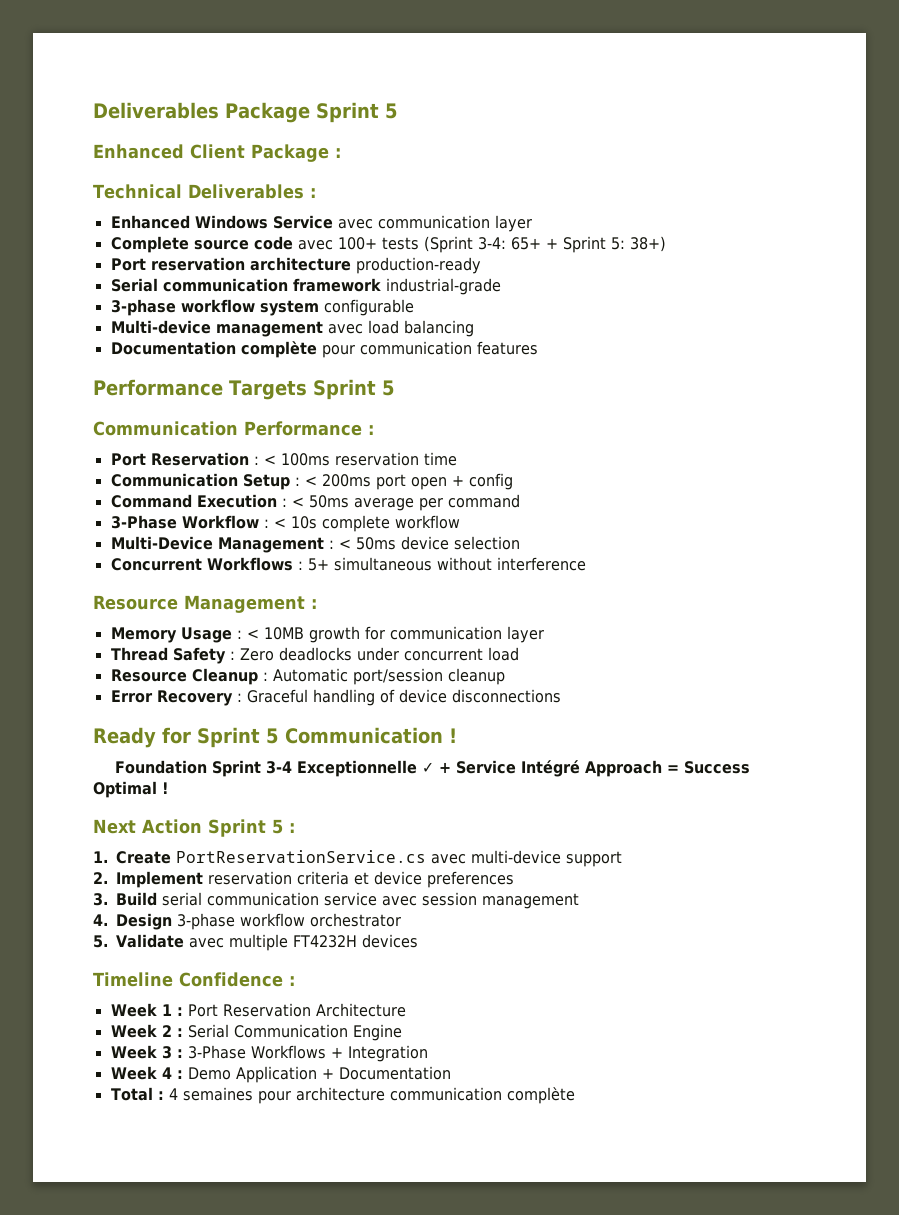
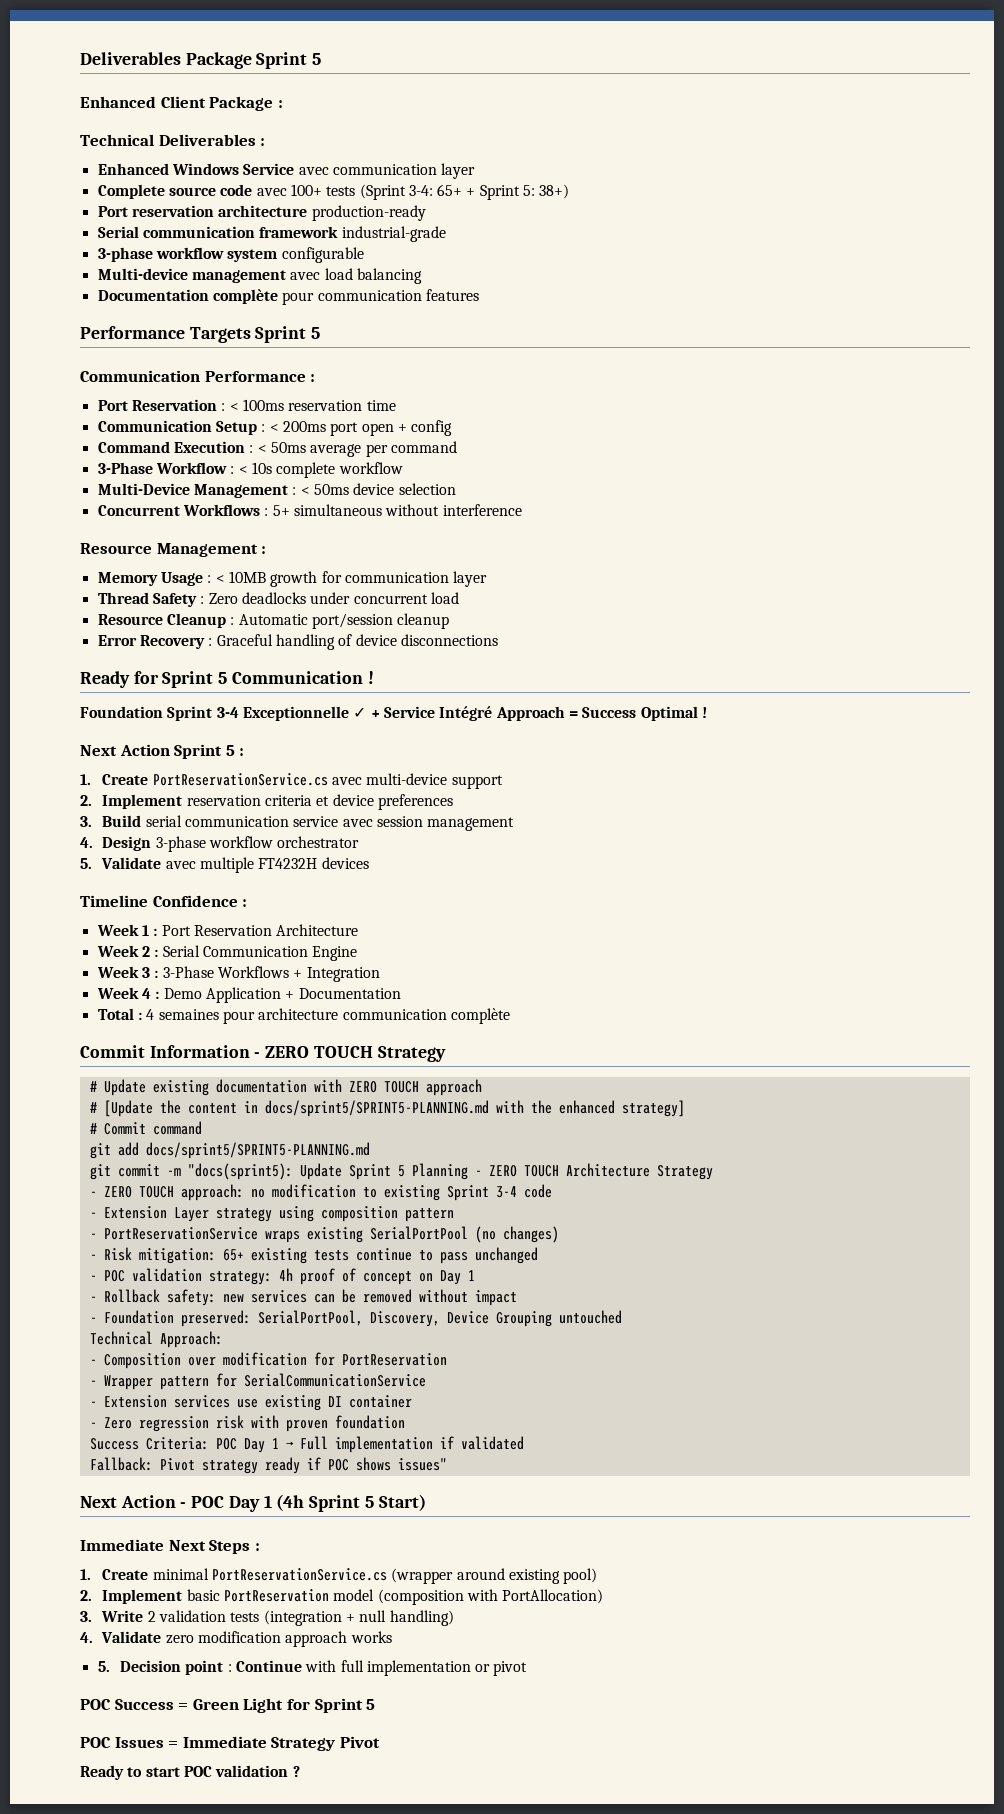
(575, 1095) none -> [80,1045,446,1062] [89,1079,482,1096] [89,1100,685,1117] [89,1121,202,1135] [89,1142,370,1159] [89,1163,713,1180] [89,1184,552,1201] [89,1206,454,1222] [89,1226,559,1243] [89,1247,538,1264] [89,1268,475,1285] [89,1289,517,1306] [89,1310,622,1327] [89,1331,223,1348] [89,1352,447,1369] [89,1373,426,1390] [89,1395,412,1411] [89,1415,405,1432] [89,1436,524,1453] [89,1457,447,1474] [80,1494,426,1512] [80,1539,260,1554] [80,1568,598,1584] [80,1589,604,1605] [80,1610,454,1626] [80,1631,392,1647] [97,1660,528,1676] [80,1698,376,1713] [80,1736,380,1751] [80,1765,300,1780] // Commit Information - ZERO TOUCH Strategy // # Update existing documentation with ZERO TOUCH approach // # [Update the content in docs/sprint5/SPRINT5-PLANNING.md with the enhanced strategy] // # Commit command // git add docs/sprint5/SPRINT5-PLANNING.md // git commit -m "docs(sprint5): Update Sprint 5 Planning - ZERO TOUCH Architecture Strategy // - ZERO TOUCH approach: no modification to existing Sprint 3-4 code // - Extension Layer strategy using composition pattern // - PortReservationService wraps existing SerialPortPool (no changes) // - Risk mitigation: 65+ existing tests continue to pass unchanged // - POC validation strategy: 4h proof of concept on Day 1 // - Rollback safety: new services can be removed without impact // - Foundation preserved: SerialPortPool, Discovery, Device Grouping untouched // Technical Approach: // - Composition over modification for PortReservation // - Wrapper pattern for SerialCommunicationService // - Extension services use existing DI container // - Zero regression risk with proven foundation // Success Criteria: POC Day 1 → Full implementation if validated // Fallback: Pivot strategy ready if POC shows issues" // Next Action - POC Day 1 (4h Sprint 5 Start) // Immediate Next Steps : // 1. Create minimal PortReservationService.cs (wrapper around existing pool) // 2. Implement basic PortReservation model (composition with PortAllocation) // 3. Write 2 validation tests (integration + null handling) // 4. Validate zero modification approach works // 5. Decision point : Continue with full implementation or pivot // POC Success = Green Light for Sprint 5 // POC Issues = Immediate Strategy Pivot // Ready to start POC validation ?

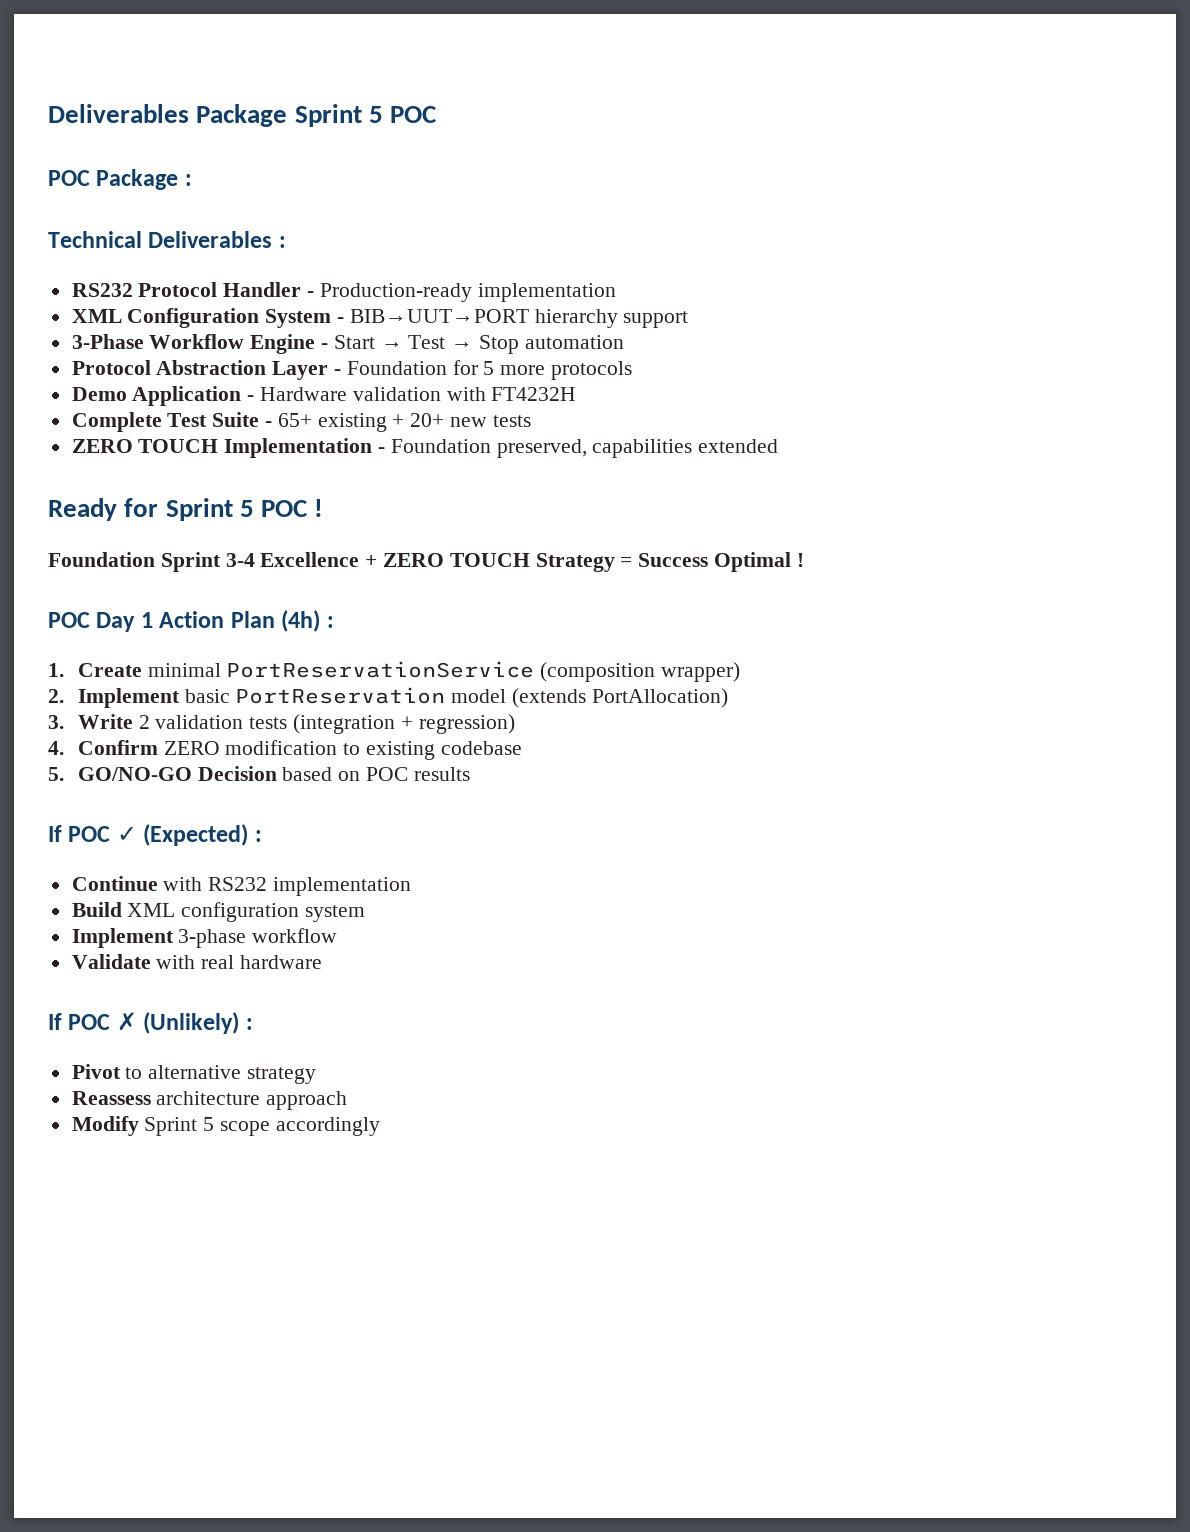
[80,96,206,108] // Enhanced Client -> [390,106,438,123] [48,170,90,186] POC // POC
[97,163,476,179] [97,184,570,200] [97,205,426,221] [97,226,446,242] [97,247,364,263] [97,268,422,284] [97,289,479,305] [80,326,321,343] [80,370,316,382] [97,399,396,411] [97,420,453,436] [97,441,457,457] [97,462,403,478] [97,483,456,498] [97,504,522,516] [80,543,267,557] [97,571,488,587] [97,592,459,607] [97,613,450,629] [97,634,498,650] Enhanced Windows Service avec communication layer // Complete source code avec 100+ tests (Sprint 3-4: 65+ + Sprint 5: 38+) // Port reservation architecture production-ready // Serial communication framework industrial-grade // 3-phase workflow system configurable // Multi-device management avec load balancing // Documentation complète pour communication features // Performance Targets Sprint 5 // Communication Performance : // Port Reservation : < 100ms reservation time // Communication Setup : < 200ms port open + config // Command Execution : < 50ms average per command // 3-Phase Workflow : < 10s complete workflow // Multi-Device Management : < 50ms device selection // Concurrent Workflows : 5+ simultaneous without interference // Resource Management : // Memory Usage : < 10MB growth for communication layer // Thread Safety : Zero deadlocks under concurrent load // Resource Cleanup : Automatic port/session cleanup // Error Recovery : Graceful handling of device disconnections -> [71,282,616,302] [71,308,689,328] [71,334,624,354] [71,360,633,380] [71,386,577,406] [71,412,531,432] [71,438,779,458] RS232 Protocol Handler - Production-ready implementation // XML Configuration System - BIB→UUT→PORT hierarchy support // 3-Phase Workflow Engine - Start → Test → Stop automation // Protocol Abstraction Layer - Foundation for 5 more protocols // Demo Application - Hardware validation with FT4232H // Complete Test Suite - 65+ existing + 20+ new tests // ZERO TOUCH Implementation - Foundation preserved, capabilities extended
[231,671,363,684] Communication -> [261,500,309,517] POC
[242,706,707,721] [80,744,245,759] [80,773,503,789] [80,794,453,810] [80,815,515,831] [80,836,360,852] [80,857,369,873] [80,895,248,907] [96,924,359,936] [96,945,358,961] [96,966,380,982] [96,987,401,1003] [97,1008,510,1024] [80,1045,446,1062] [89,1079,482,1096] [89,1100,685,1117] [89,1121,202,1135] [89,1142,370,1159] [89,1163,713,1180] [89,1184,552,1201] [89,1206,454,1222] [89,1226,559,1243] [89,1247,538,1264] [89,1268,475,1285] [89,1289,517,1306] [89,1310,622,1327] [89,1331,223,1348] [89,1352,447,1369] [89,1373,426,1390] [89,1395,412,1411] [89,1415,405,1432] [89,1436,524,1453] [89,1457,447,1474] [80,1494,426,1512] [80,1539,251,1554] Exceptionnelle ✓ + Service Intégré Approach = Success Optimal ! // Next Action Sprint 5 : // 1. Create PortReservationService.cs avec multi-device support // 2. Implement reservation criteria et device preferences // 3. Build serial communication service avec session management // 4. Design 3-phase workflow orchestrator // 5. Validate avec multiple FT4232H devices // Timeline Confidence : // Week 1 : Port Reservation Architecture // Week 2 : Serial Communication Engine // Week 3 : 3-Phase Workflows + Integration // Week 4 : Demo Application + Documentation // Total : 4 semaines pour architecture communication complète // Commit Information - ZERO TOUCH Strategy // # Update existing documentation with ZERO TOUCH approach // # [Update the content in docs/sprint5/SPRINT5-PLANNING.md with the enhanced strategy] // # Commit command // git add docs/sprint5/SPRINT5-PLANNING.md // git commit -m "docs(sprint5): Update Sprint 5 Planning - ZERO TOUCH Architecture Strategy // - ZERO TOUCH approach: no modification to existing Sprint 3-4 code // - Extension Layer strategy using composition pattern // - PortReservationService wraps existing SerialPortPool (no changes) // - Risk mitigation: 65+ existing tests continue to pass unchanged // - POC validation strategy: 4h proof of concept on Day 1 // - Rollback safety: new services can be removed without impact // - Foundation preserved: SerialPortPool, Discovery, Device Grouping untouched // Technical Approach: // - Composition over modification for PortReservation // - Wrapper pattern for SerialCommunicationService // - Extension services use existing DI container // - Zero regression risk with proven foundation // Success Criteria: POC Day 1 → Full implementation if validated // Fallback: Pivot strategy ready if POC shows issues" // Next Action - POC Day 1 (4h Sprint 5 Start) // Immediate Next Steps -> [260,552,804,572] [48,610,321,632] Excellence + ZERO TOUCH Strategy = Success Optimal ! // POC Day 1 Action Plan (4h)
[211,1568,598,1584] PortReservationService.cs (wrapper around existing pool) -> [226,661,741,682] PortReservationService (composition wrapper)
[377,1589,498,1605] (composition with -> [512,688,587,708] (extends
[359,1610,454,1626] [80,1631,392,1647] [97,1660,232,1675] null handling) // 4. Validate zero modification approach works // 5. Decision point : -> [418,714,515,734] [48,740,522,760] [48,766,470,781] [48,824,262,846] regression) // 4. Confirm ZERO modification to existing codebase // 5. GO/NO-GO Decision based on POC results // If POC ✓ (Expected) : //
[340,1660,528,1676] [80,1698,376,1713] [80,1736,380,1751] [80,1765,300,1780] full implementation or pivot // POC Success = Green Light for Sprint 5 // POC Issues = Immediate Strategy Pivot // Ready to start POC validation ? -> [208,877,412,896] [71,902,366,922] [71,928,338,948] [71,954,323,969] [48,1012,253,1034] [71,1064,317,1084] [71,1091,348,1110] [71,1116,380,1136] RS232 implementation // Build XML configuration system // Implement 3-phase workflow // Validate with real hardware // If POC ✗ (Unlikely) : // Pivot to alternative strategy // Reassess architecture approach // Modify Sprint 5 scope accordingly

